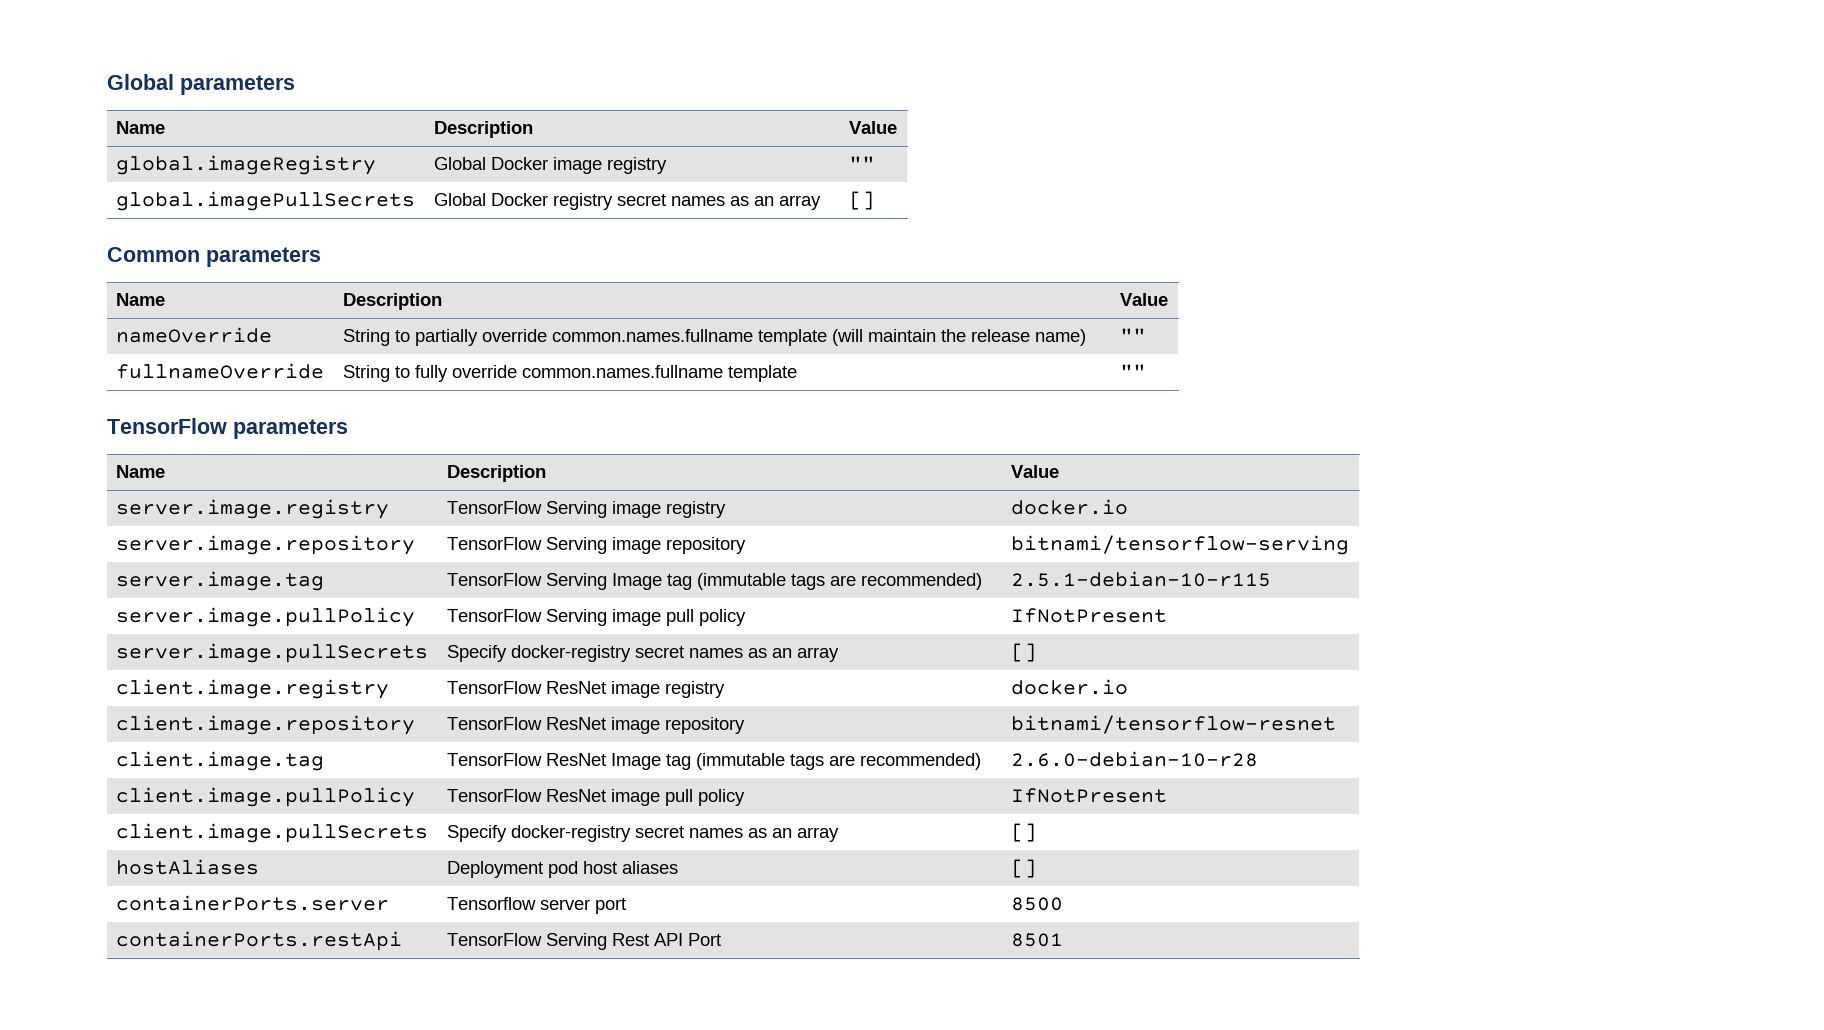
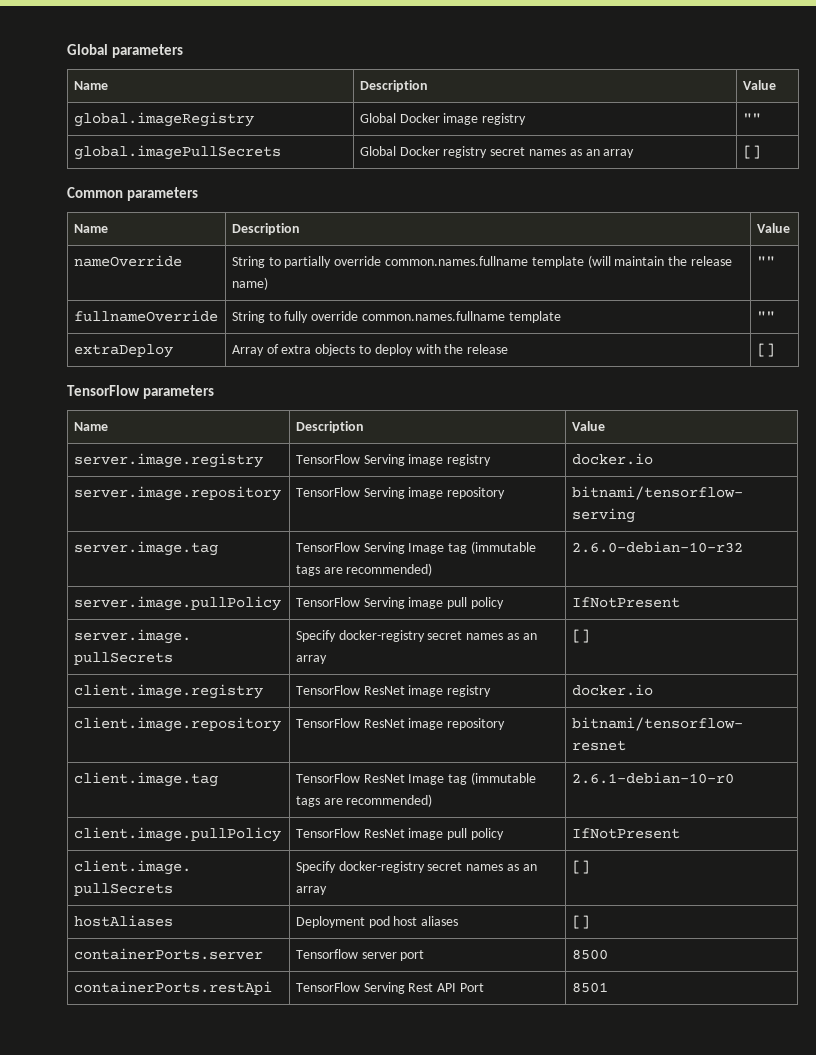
(1147, 371) none -> [73,344,173,358] [231,344,509,356] [756,343,775,357] // extraDeploy | Array of extra objects to deploy with the release | []
[1011,571,1272,587] 2.5.1-debian-10-r115 -> [571,541,743,553] 2.6.0-debian-10-r32
[1011,751,1259,767] 2.6.0-debian-10-r28 -> [571,772,734,784] 2.6.1-debian-10-r0

